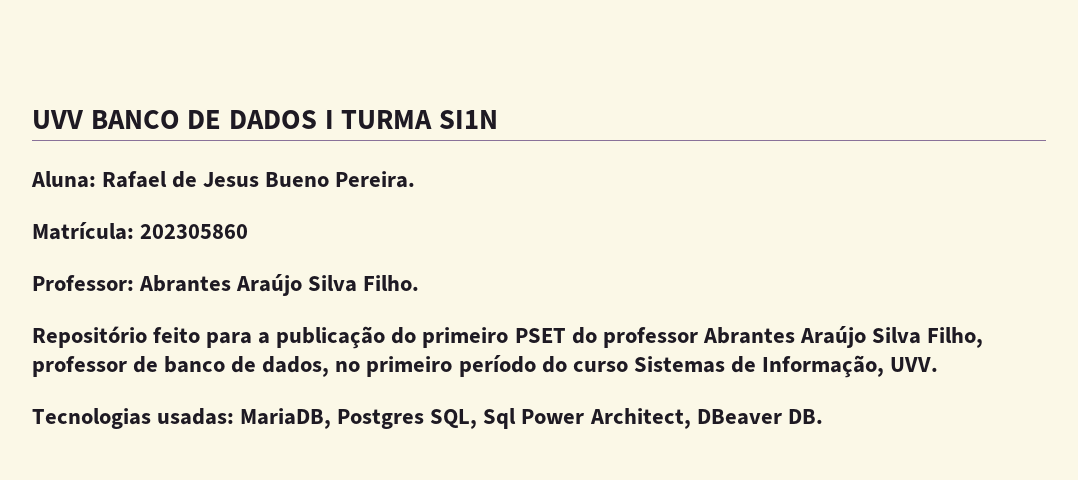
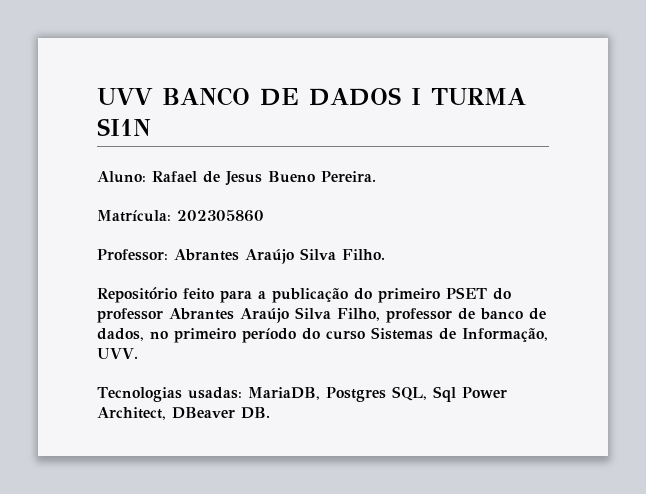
[31,171,96,188] Aluna: -> [97,171,146,183] Aluno:

